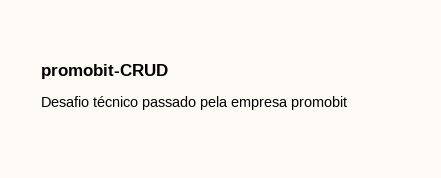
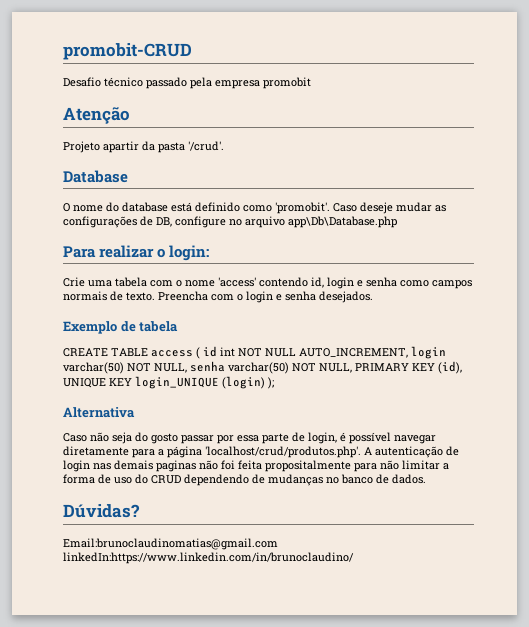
(347, 103) none -> [63,107,130,124] [63,141,224,153] [63,170,128,183] [63,202,446,214] [63,216,397,228] [63,245,210,261] [63,277,472,289] [63,291,373,303] [63,321,179,334] [63,346,446,359] [63,361,462,374] [63,376,274,389] [63,407,135,418] [63,432,436,444] [63,446,459,458] [63,460,449,472] [63,474,426,486] [63,504,140,518] [63,538,278,550] [63,552,354,564] // Atenção // Projeto apartir da pasta '/crud'. // Database // O nome do database está definido como 'promobit'. Caso deseje mudar as configurações de DB, configure no arquivo app\Db\Database.php // Para realizar o login: // Crie uma tabela com o nome 'access' contendo id, login e senha como campos normais de texto. Preencha com o login e senha desejados. // Exemplo de tabela // CREATE TABLE access ( id int NOT NULL AUTO_INCREMENT, login varchar(50) NOT NULL, senha varchar(50) NOT NULL, PRIMARY KEY (id), UNIQUE KEY login_UNIQUE (login) ); // Alternativa // Caso não seja do gosto passar por essa parte de login, é possível navegar diretamente para a página 'localhost/crud/produtos.php'. A autenticação de login nas demais paginas não foi feita propositalmente para não limitar a forma de uso do CRUD dependendo de mudanças no banco de dados. // Dúvidas? // Email:brunoclaudinomatias@gmail.com linkedIn:https://www.linkedin.com/in/brunoclaudino/

